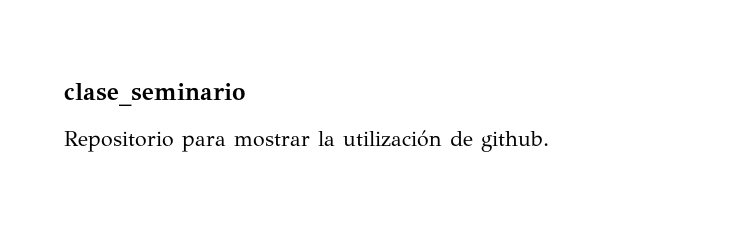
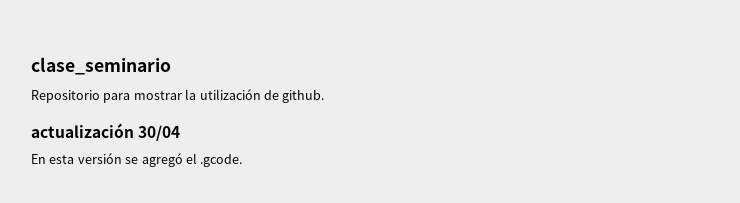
(549, 141) none -> [31,123,181,141] [31,153,243,167] // actualización 30/04 // En esta versión se agregó el .gcode.

